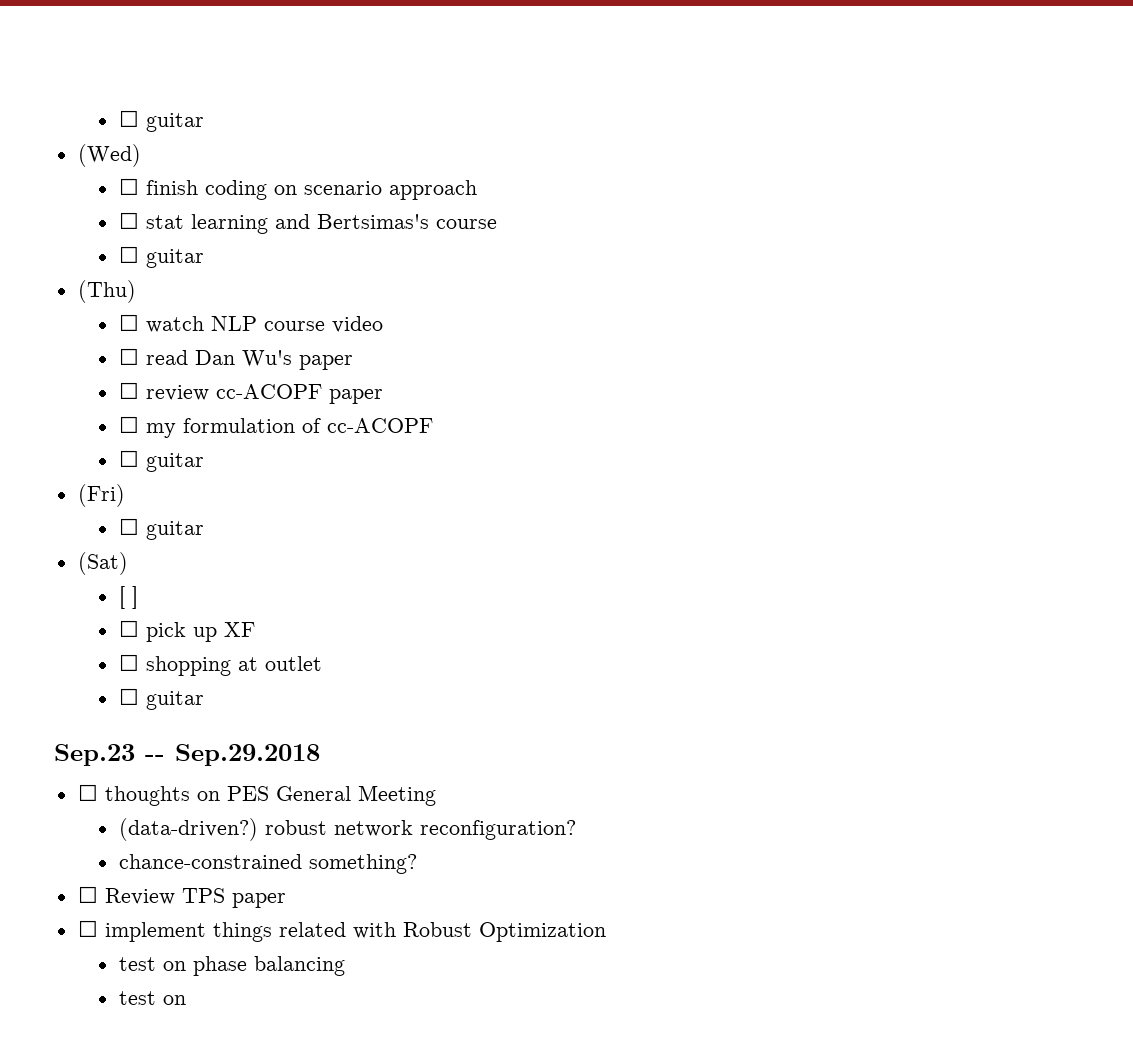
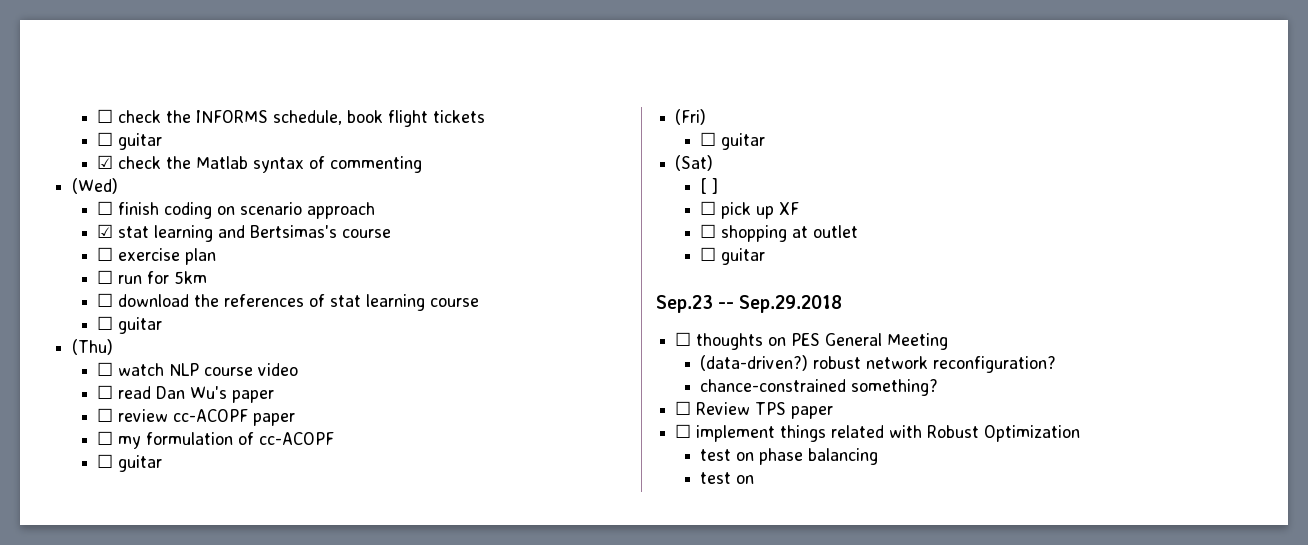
[118,110,204,132] ☐ guitar -> [97,109,486,127] [97,132,163,150] [97,155,423,173] ☐ check the INFORMS schedule, book flight tickets // ☐ guitar // ☑ check the Matlab syntax of commenting
[118,212,139,229] ☐ -> [97,224,114,238] ☑
(497, 224) none -> [97,247,217,265] [97,270,208,284] [97,293,480,311] // ☐ exercise plan // ☐ run for 5km // ☐ download the references of stat learning course

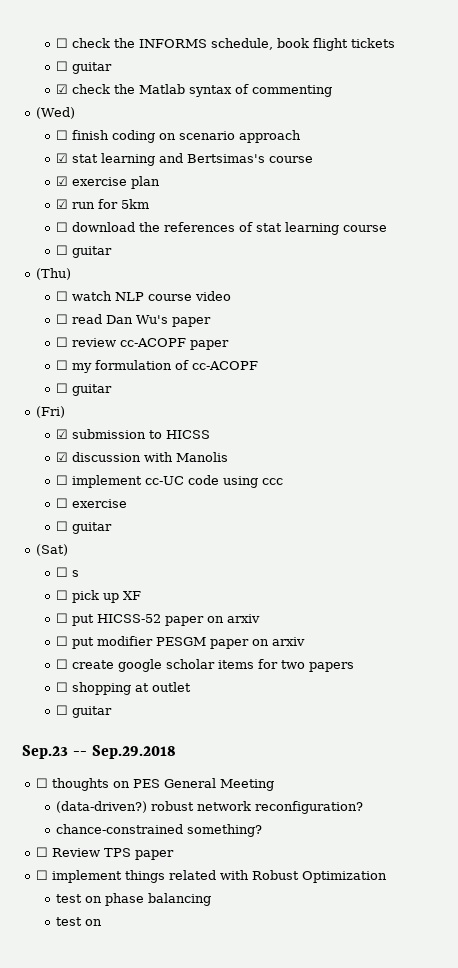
[97,247,114,261] ☐ -> [56,176,69,186] ☑
[97,270,114,284] ☐ -> [56,199,69,209] ☑
(707, 117) none -> [56,429,211,439] [56,452,229,462] [56,475,284,488] [56,498,128,508] // ☑ submission to HICSS // ☑ discussion with Manolis // ☐ implement cc-UC code using ccc // ☐ exercise
[700,178,719,194] [ ] -> [56,567,80,577] ☐ s
(800, 208) none -> [56,613,261,626] [56,636,306,649] [56,659,355,672] // ☐ put HICSS-52 paper on arxiv // ☐ put modifier PESGM paper on arxiv // ☐ create google scholar items for two papers

